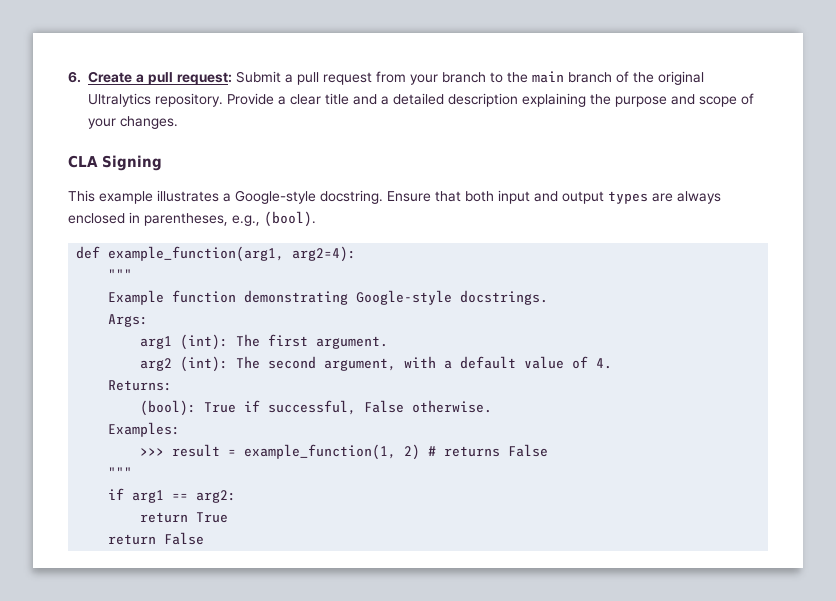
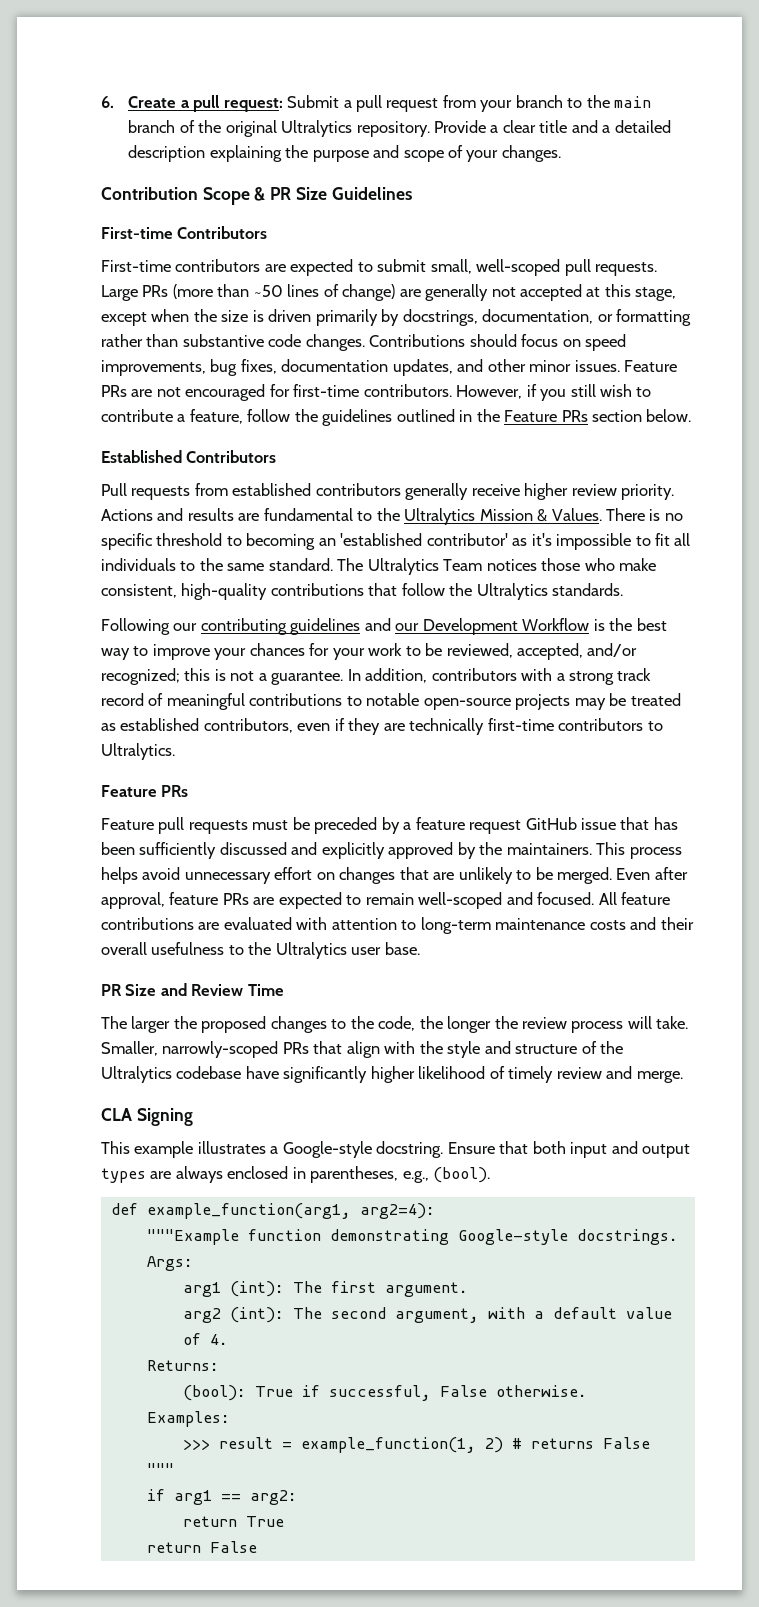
(178, 122) none -> [101,187,412,205] [101,226,268,239] [101,259,658,276] [101,284,677,301] [101,309,692,326] [101,334,627,351] [101,359,678,376] [101,384,652,401] [101,409,692,426] [101,450,277,463] [101,483,675,500] [101,508,683,525] [101,533,691,550] [101,558,657,575] [101,583,624,600] [101,618,667,635] [101,643,638,660] [101,668,652,685] [101,693,681,710] [101,718,663,735] [101,743,175,760] [101,785,189,797] [101,817,678,834] [101,842,682,859] [101,867,688,884] [101,892,671,909] [101,917,694,934] [101,942,420,959] [101,983,284,996] [101,1016,689,1033] [101,1041,624,1058] [101,1066,683,1083] // Contribution Scope & PR Size Guidelines // First-time Contributors // First-time contributors are expected to submit small, well-scoped pull requests. Large PRs (more than ~50 lines of change) are generally not accepted at this stage, except when the size is driven primarily by docstrings, documentation, or formatting rather than substantive code changes. Contributions should focus on speed improvements, bug fixes, documentation updates, and other minor issues. Feature PRs are not encouraged for first-time contributors. However, if you still wish to contribute a feature, follow the guidelines outlined in the Feature PRs section below. // Established Contributors // Pull requests from established contributors generally receive higher review priority. Actions and results are fundamental to the Ultralytics Mission & Values. There is no specific threshold to becoming an 'established contributor' as it's impossible to fit all individuals to the same standard. The Ultralytics Team notices those who make consistent, high-quality contributions that follow the Ultralytics standards. // Following our contributing guidelines and our Development Workflow is the best way to improve your chances for your work to be reviewed, accepted, and/or recognized; this is not a guarantee. In addition, contributors with a strong track record of meaningful contributions to notable open-source projects may be treated as established contributors, even if they are technically first-time contributors to Ultralytics. // Feature PRs // Feature pull requests must be preceded by a feature request GitHub issue that has been sufficiently discussed and explicitly approved by the maintainers. This process helps avoid unnecessary effort on changes that are unlikely to be merged. Even after approval, feature PRs are expected to remain well-scoped and focused. All feature contributions are evaluated with attention to long-term maintenance costs and their overall usefulness to the Ultralytics user base. // PR Size and Review Time // The larger the proposed changes to the code, the longer the review process will take. Smaller, narrowly-scoped PRs that align with the style and structure of the Ultralytics codebase have significantly higher likelihood of timely review and merge.
[108,269,133,280] [108,290,165,305] """ // Example -> [146,1229,239,1245] """Example

